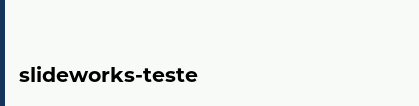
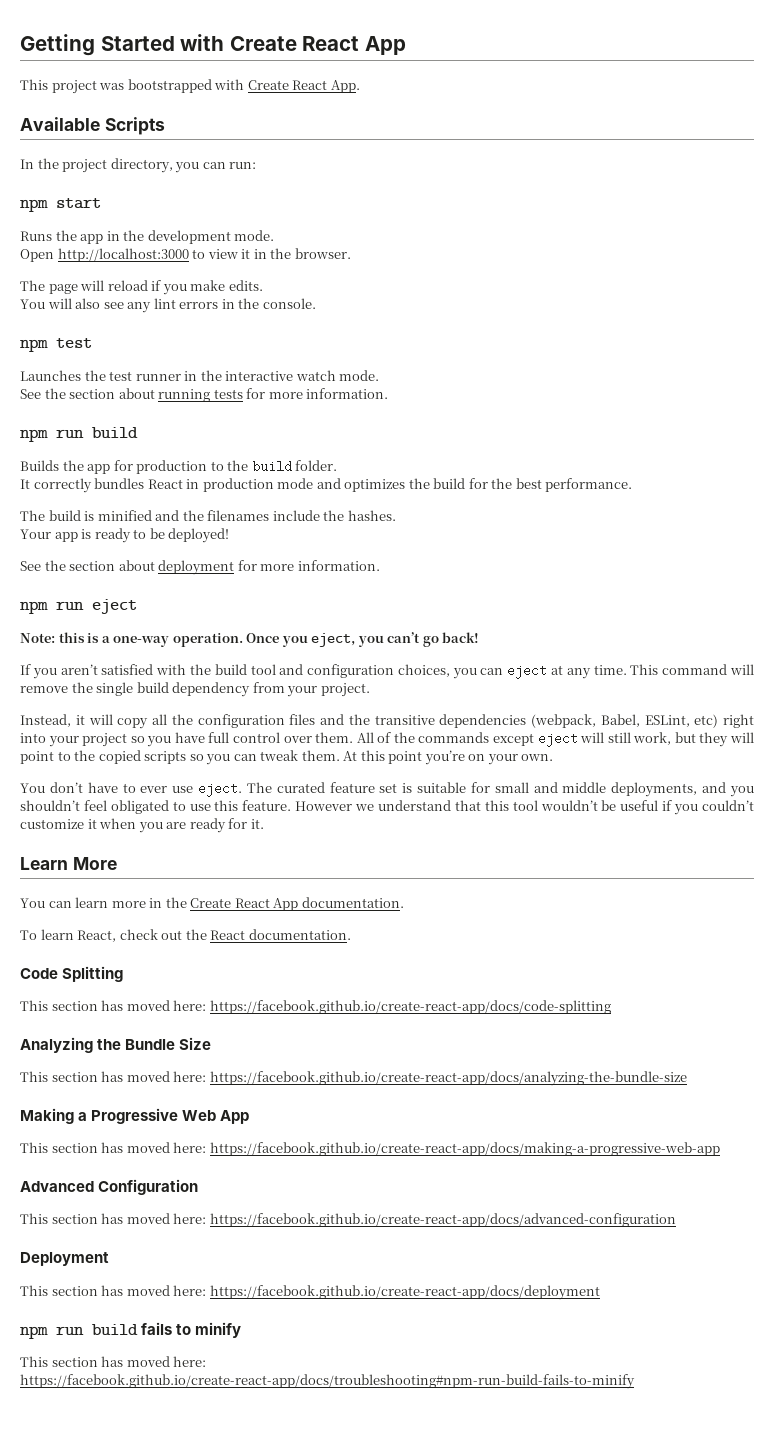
[19,66,198,82] slideworks-teste -> [20,34,406,56] [20,79,360,94] [20,117,165,135] [20,158,257,173] [20,198,101,212] [20,230,275,244] [20,248,351,262] [20,280,263,295] [20,298,316,313] [20,338,92,352] [20,370,380,381] [20,388,389,402] [20,427,138,442] [20,460,338,474] [20,478,633,493] [20,510,396,521] [20,528,230,543] [20,560,380,575] [20,599,137,614] [20,632,480,647] [20,664,754,679] [20,682,370,697] [20,714,754,729] [20,732,754,747] [20,750,554,765] [20,782,755,797] [20,800,755,815] [20,818,264,833] [20,857,117,870] [20,897,404,911] [20,929,351,942] [20,966,124,982] [20,1000,611,1014] [20,1037,212,1053] [20,1071,687,1086] [20,1108,250,1124] [20,1142,720,1156] [20,1179,199,1195] [20,1213,676,1227] [20,1252,109,1266] [20,1285,600,1300] [20,1322,242,1339] [20,1356,207,1367] [20,1374,635,1389] Getting Started with Create React App // This project was bootstrapped with Create React App. // Available Scripts // In the project directory, you can run: // npm start // Runs the app in the development mode. // Open http://localhost:3000 to view it in the browser. // The page will reload if you make edits. // You will also see any lint errors in the console. // npm test // Launches the test runner in the interactive watch mode. // See the section about running tests for more information. // npm run build // Builds the app for production to the build folder. // It correctly bundles React in production mode and optimizes the build for the best performance. // The build is minified and the filenames include the hashes. // Your app is ready to be deployed! // See the section about deployment for more information. // npm run eject // Note: this is a one-way operation. Once you eject, you can’t go back! // If you aren’t satisfied with the build tool and configuration choices, you can eject at any time. This command will remove the single build dependency from your project. // Instead, it will copy all the configuration files and the transitive dependencies (webpack, Babel, ESLint, etc) right into your project so you have full control over them. All of the commands except eject will still work, but they will point to the copied scripts so you can tweak them. At this point you’re on your own. // You don’t have to ever use eject. The curated feature set is suitable for small and middle deployments, and you shouldn’t feel obligated to use this feature. However we understand that this tool wouldn’t be useful if you couldn’t customize it when you are ready for it. // Learn More // You can learn more in the Create React App documentation. // To learn React, check out the React documentation. // Code Splitting // This section has moved here: https://facebook.github.io/create-react-app/docs/code-splitting // Analyzing the Bundle Size // This section has moved here: https://facebook.github.io/create-react-app/docs/analyzing-the-bundle-size // Making a Progressive Web App // This section has moved here: https://facebook.github.io/create-react-app/docs/making-a-progressive-web-app // Advanced Configuration // This section has moved here: https://facebook.github.io/create-react-app/docs/advanced-configuration // Deployment // This section has moved here: https://facebook.github.io/create-react-app/docs/deployment // npm run build fails to minify // This section has moved here: https://facebook.github.io/create-react-app/docs/troubleshooting#npm-run-build-fails-to-minify

